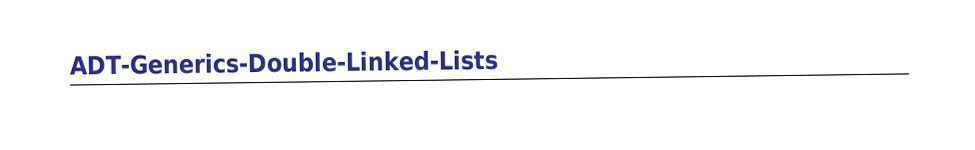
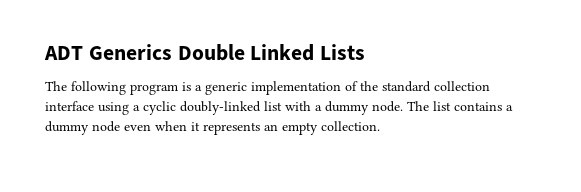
[69,49,498,76] ADT-Generics-Double-Linked-Lists -> [44,44,366,61] [45,81,490,95] [45,101,513,115] [45,121,380,135] ADT Generics Double Linked Lists // The following program is a generic implementation of the standard collection interface using a cyclic doubly-linked list with a dummy node. The list contains a dummy node even when it represents an empty collection.

